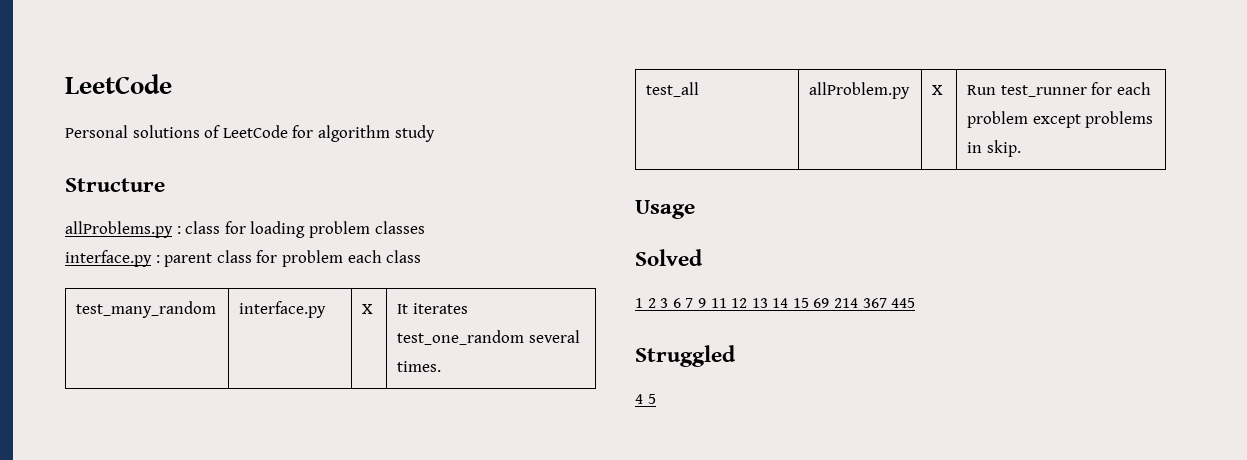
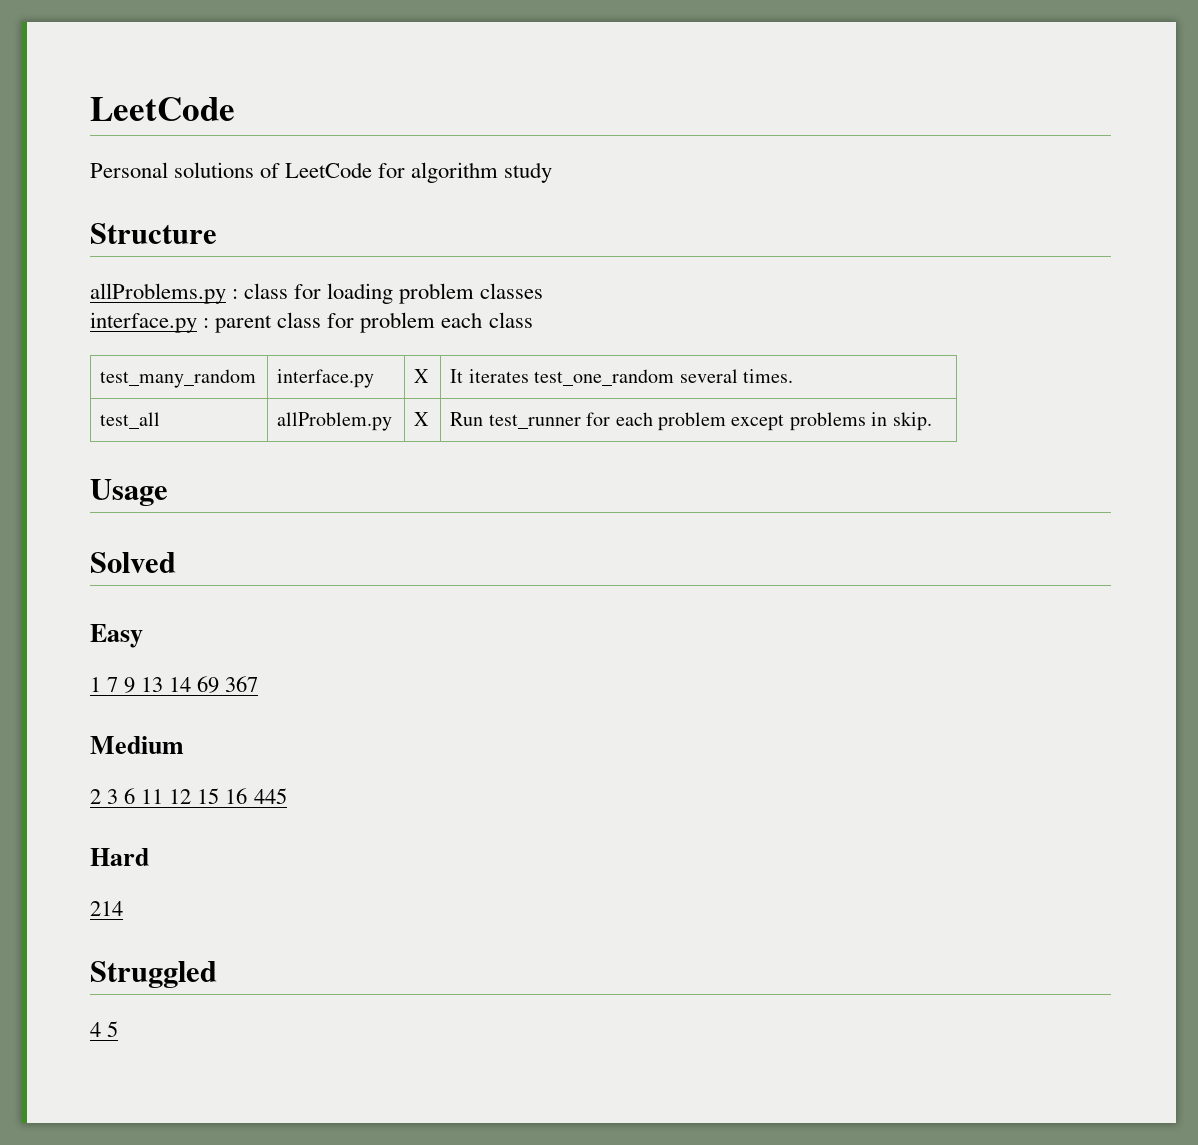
[635,298,830,308] // 1 2 3 6 7 9 11 12 13 14 15 69 -> [90,624,143,648] [90,676,259,693] [90,736,184,754] [90,788,287,804] [90,848,149,866] // Easy // 1 7 9 13 14 69 367 // Medium // 2 3 6 11 12 15 16 445 // Hard //
[862,298,916,308] 367 445 -> (123, 908) none

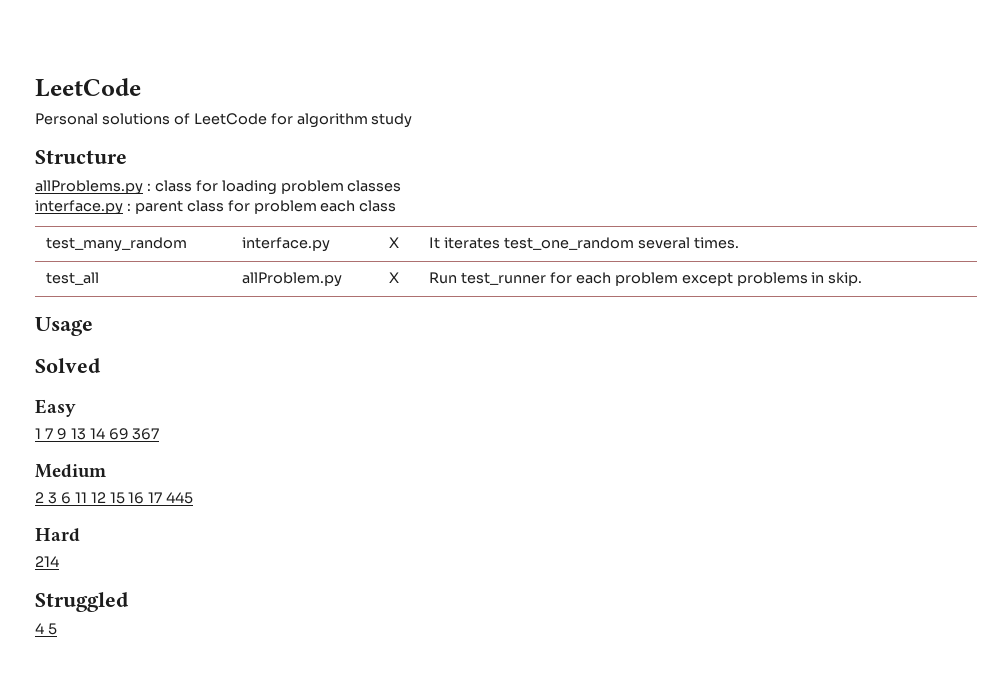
(248, 796) none -> [148,492,163,503] 17

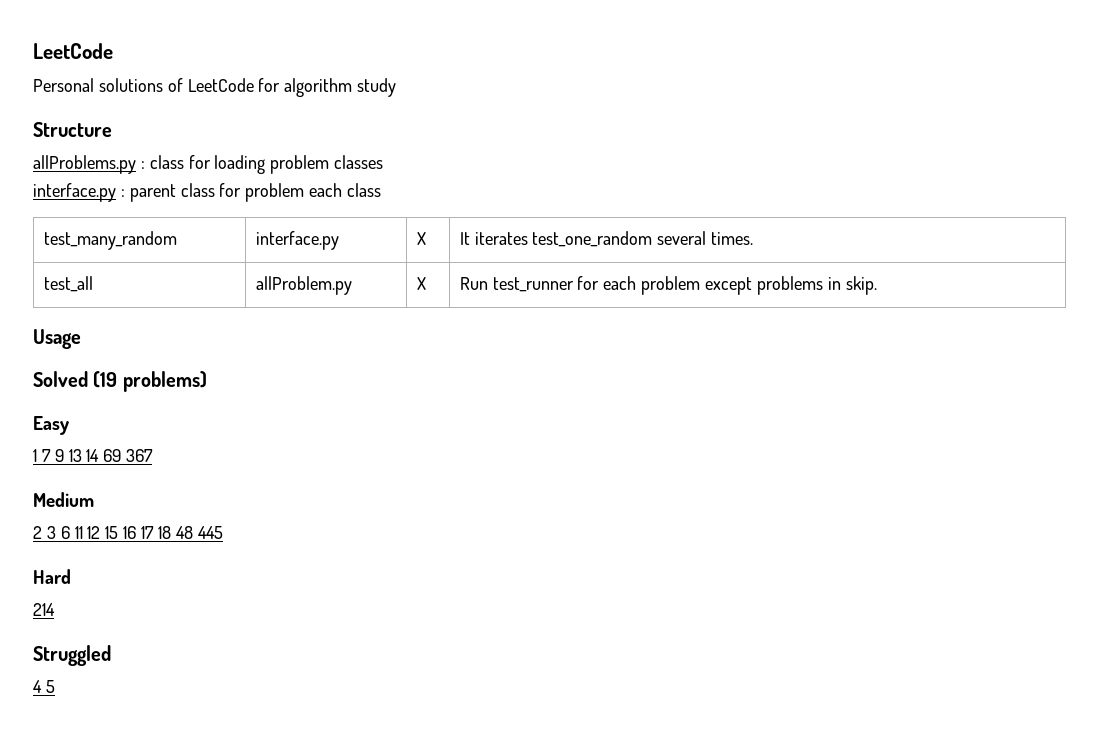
(101, 365) none -> [93,371,207,392] (19 problems)
(163, 497) none -> [157,526,193,539] 18 48

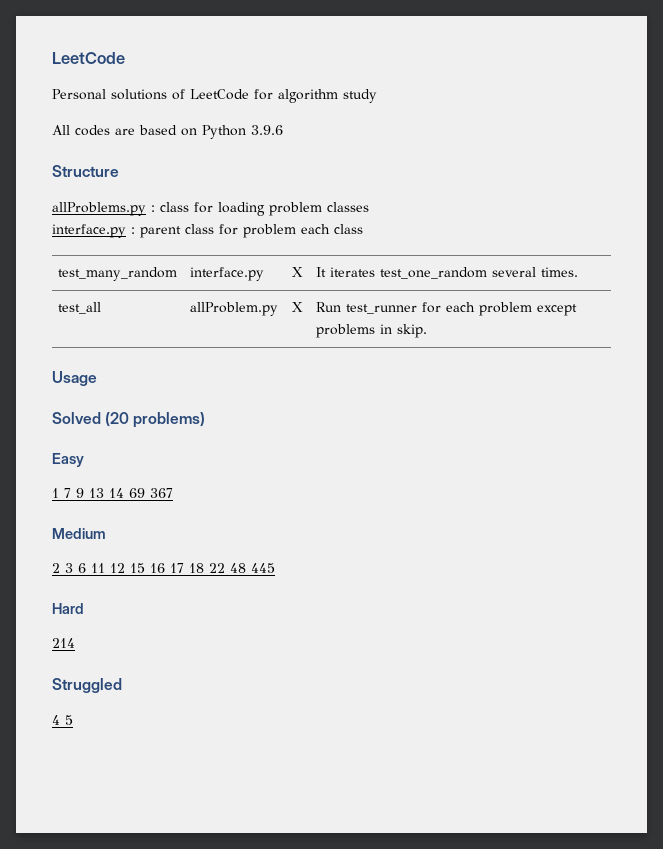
(397, 87) none -> [52,125,283,139] // All codes are based on Python 3.9.6
[93,371,118,388] (19 -> [105,412,130,427] (20
(171, 532) none -> [209,563,225,573] 22

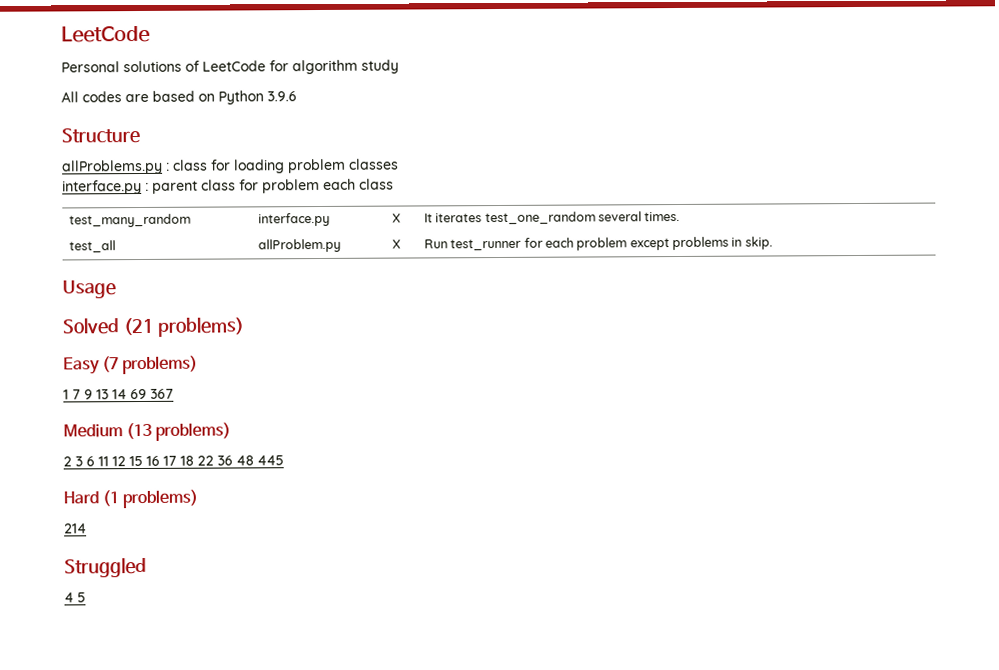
[105,412,130,427] (20 -> [122,317,154,336] (21
(84, 460) none -> [102,355,199,375] (7 problems)
(106, 533) none -> [126,422,232,441] (13 problems)
(225, 568) none -> [217,455,233,466] 36
(84, 608) none -> [102,489,199,509] (1 problems)

